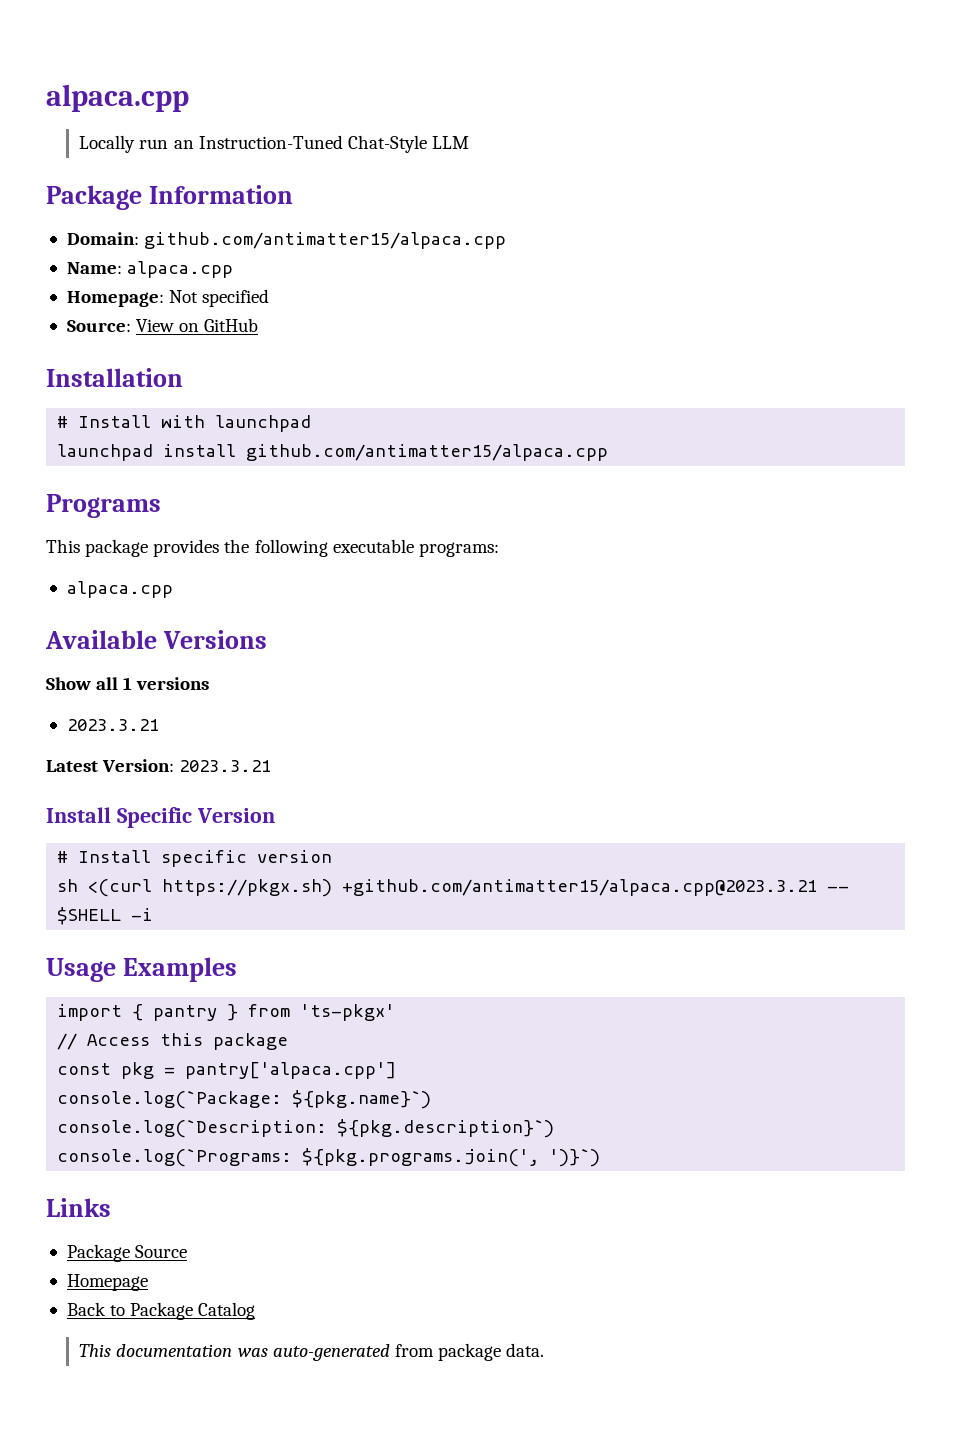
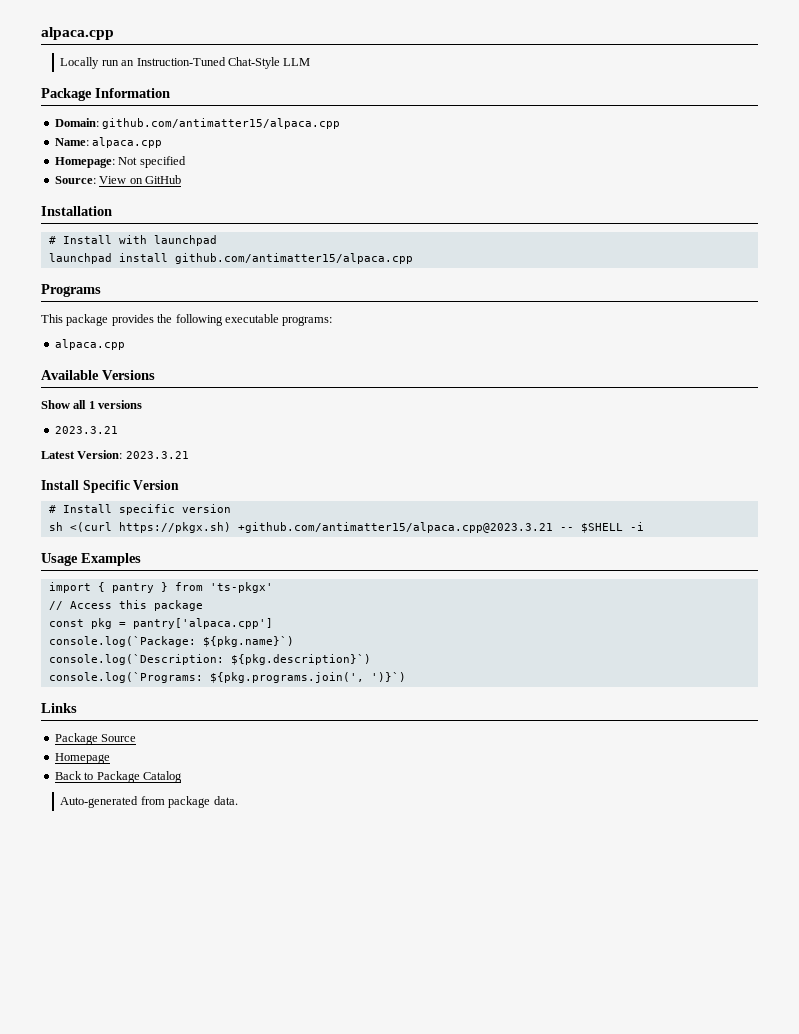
[79,1344,390,1361] This documentation was auto-generated -> [60,796,139,808] Auto-generated

